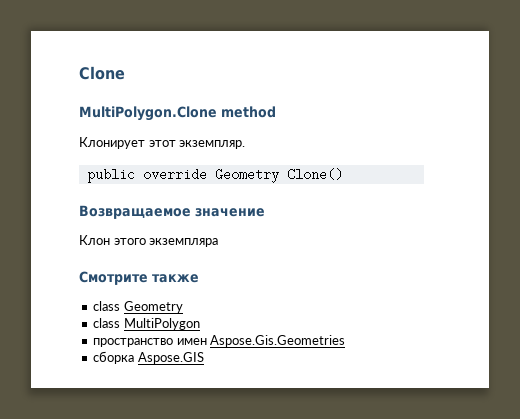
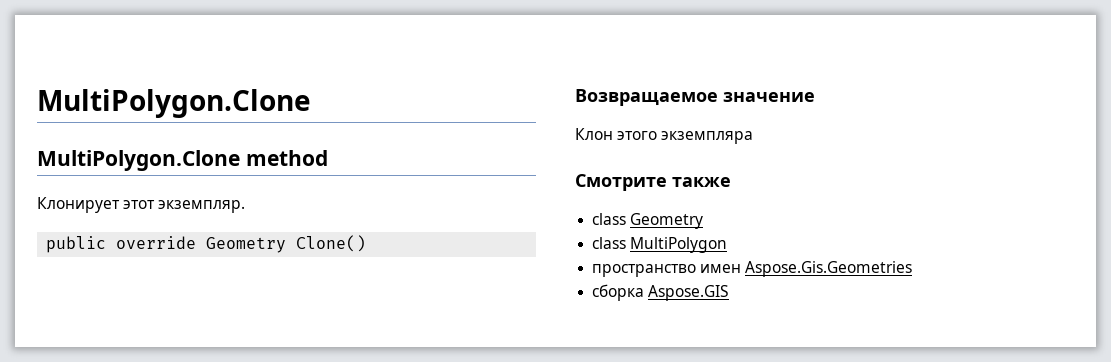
[79,66,125,80] Clone -> [37,89,311,118] MultiPolygon.Clone

